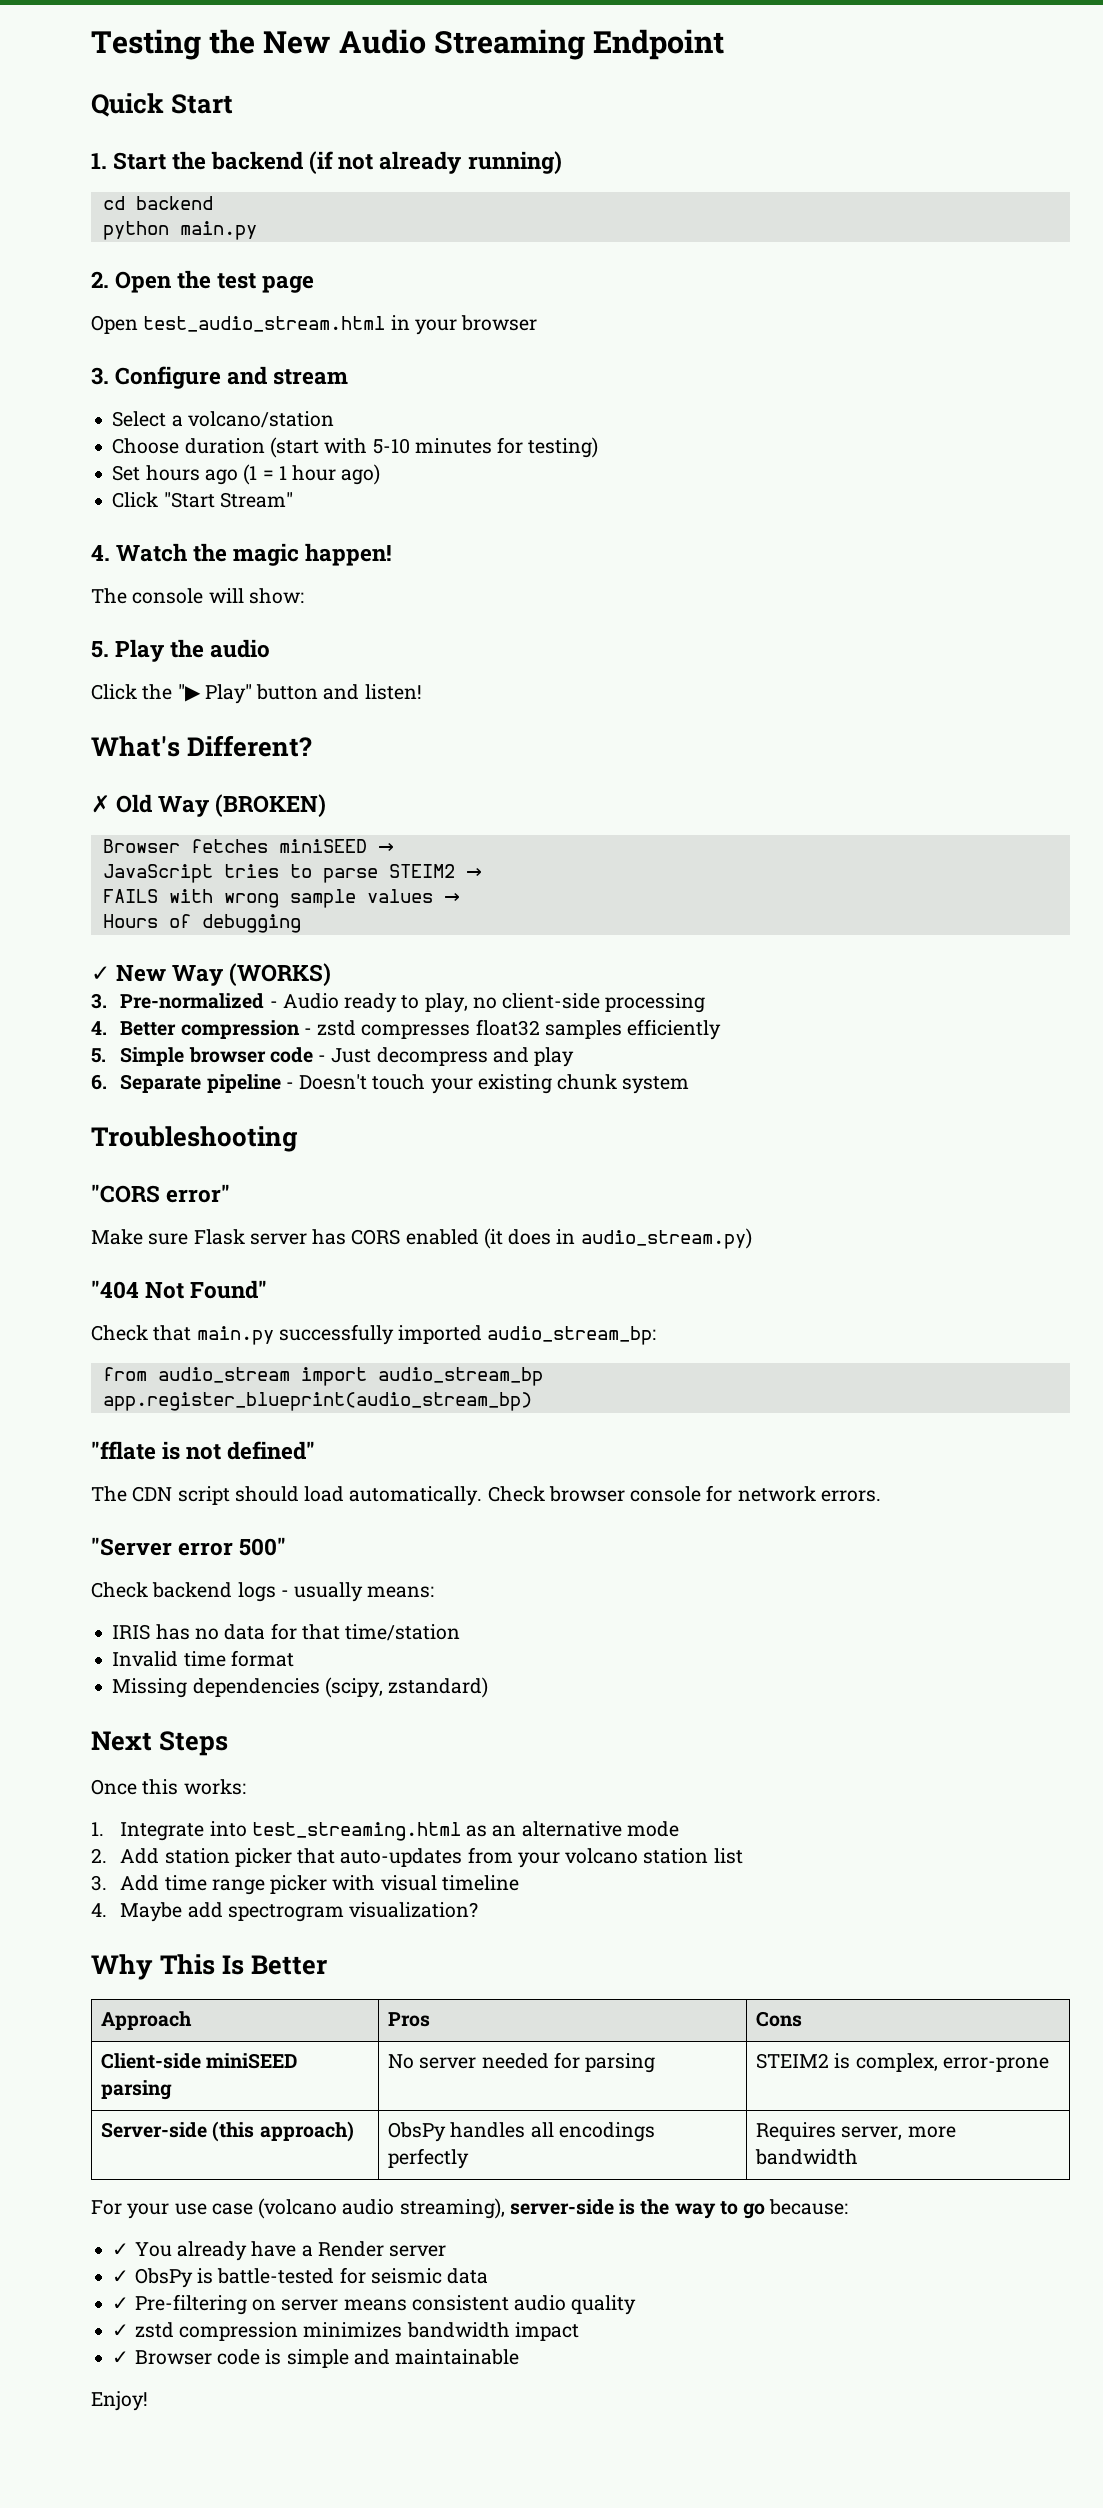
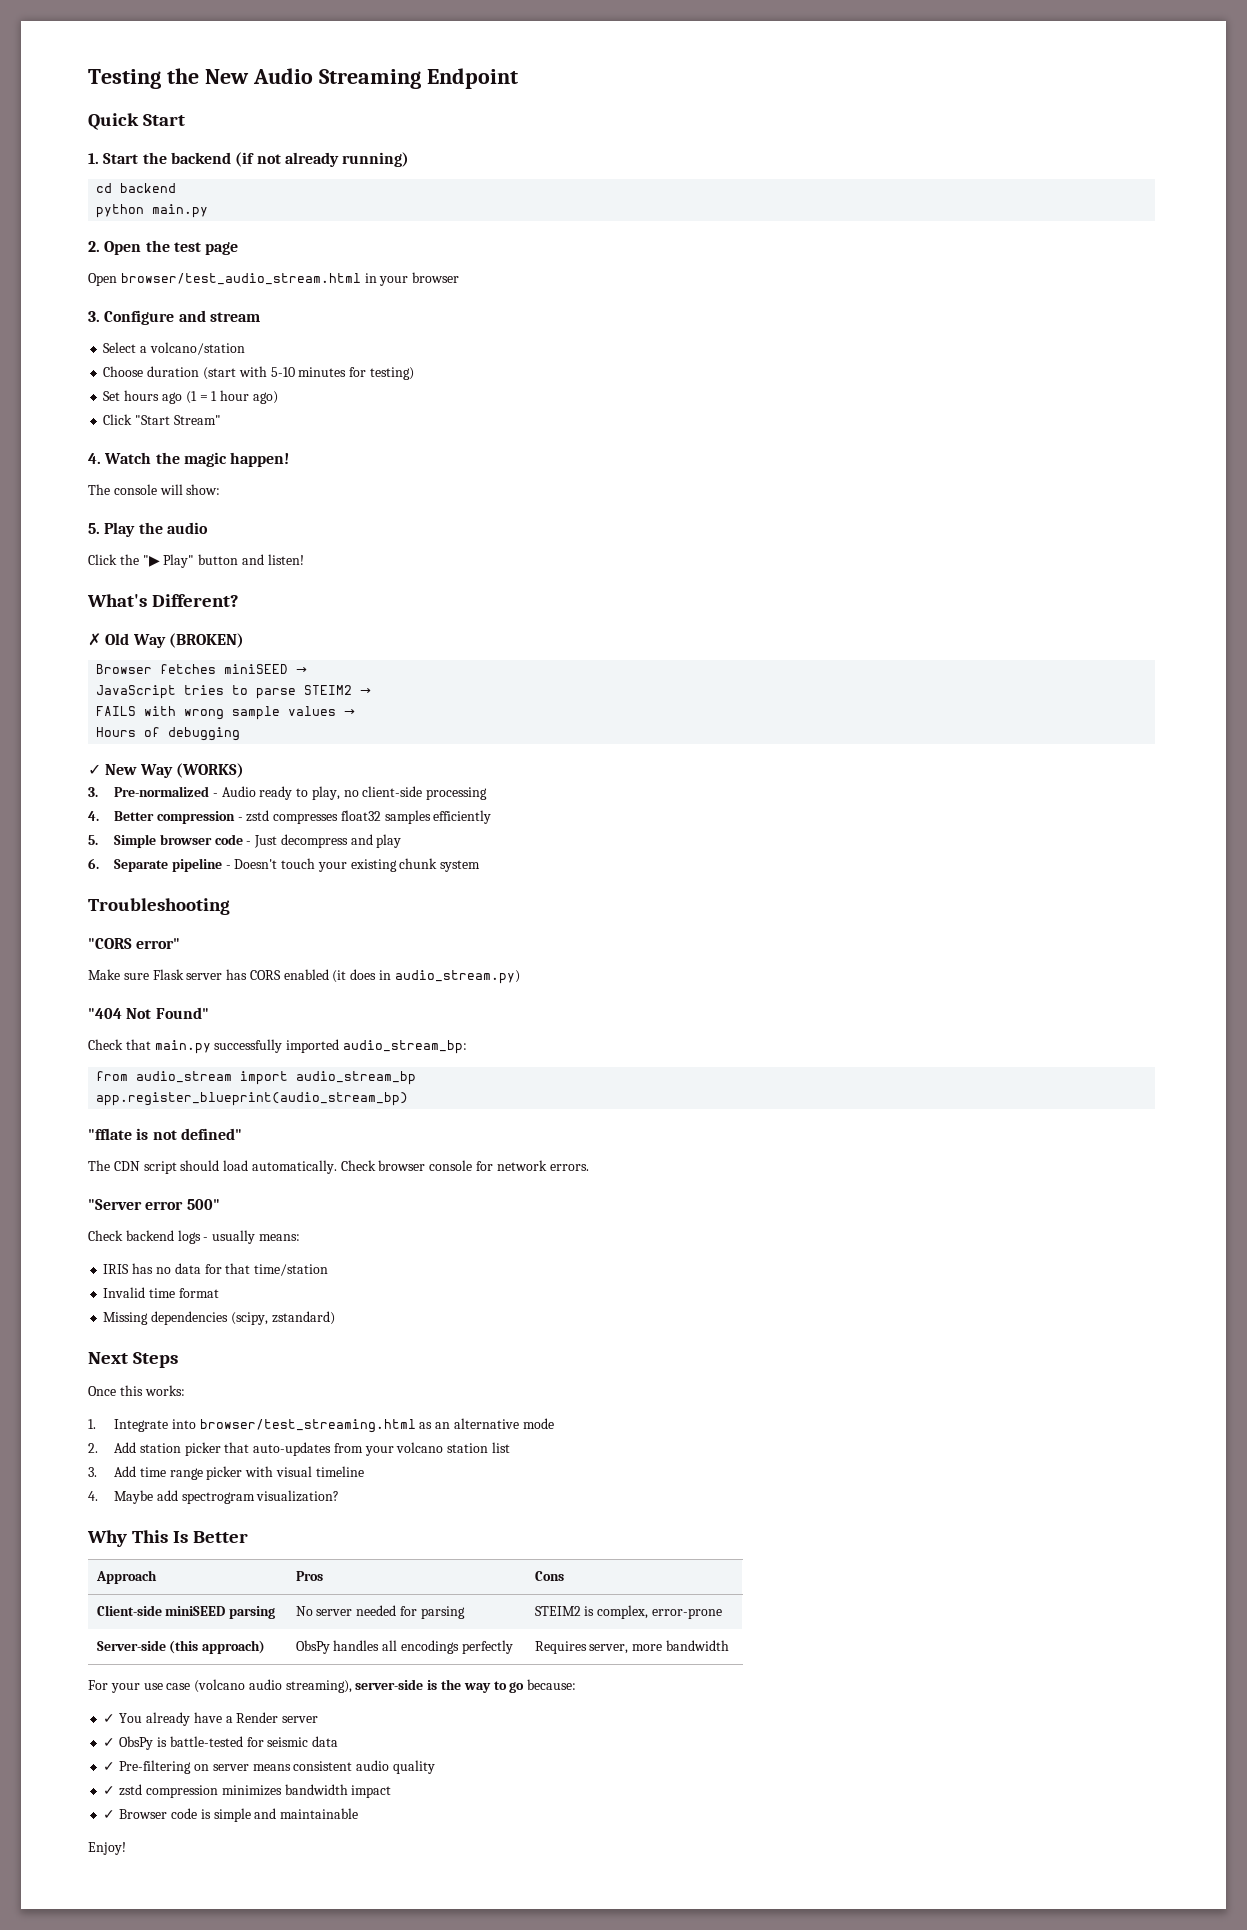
[143,316,386,332] test_audio_stream.html -> [120,273,361,285] browser/test_audio_stream.html
[251,1822,461,1841] test_streaming.html -> [199,1419,416,1433] browser/test_streaming.html

